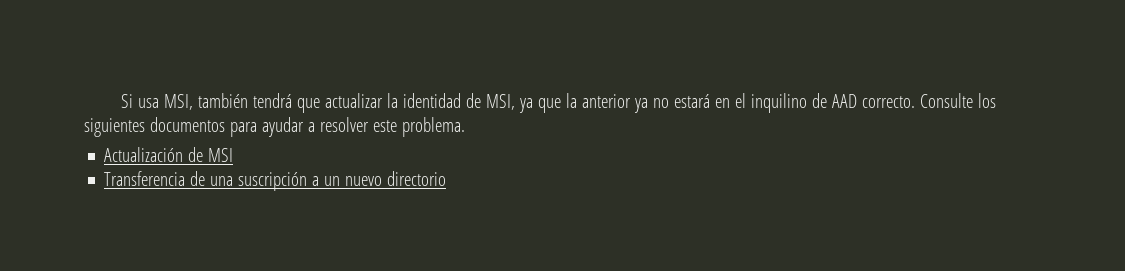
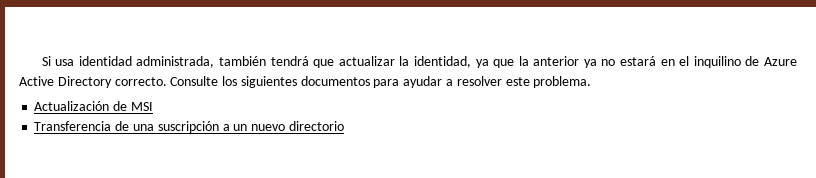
[164,94,194,110] MSI, -> [78,56,215,68] identidad administrada,
[403,93,516,110] identidad de MSI, -> [413,56,471,68] identidad,
[832,94,858,108] AAD -> [763,57,797,66] [19,76,112,88] Azure Active Directory

